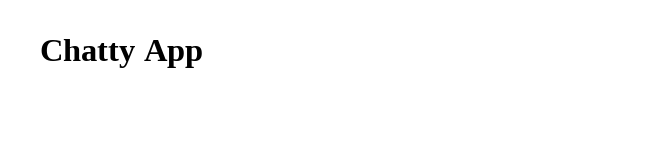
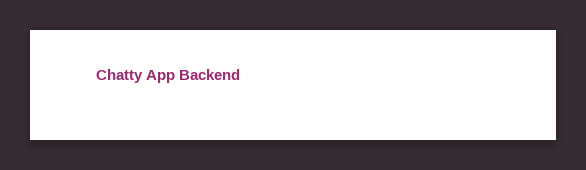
(203, 54) none -> [179,69,241,80] Backend

